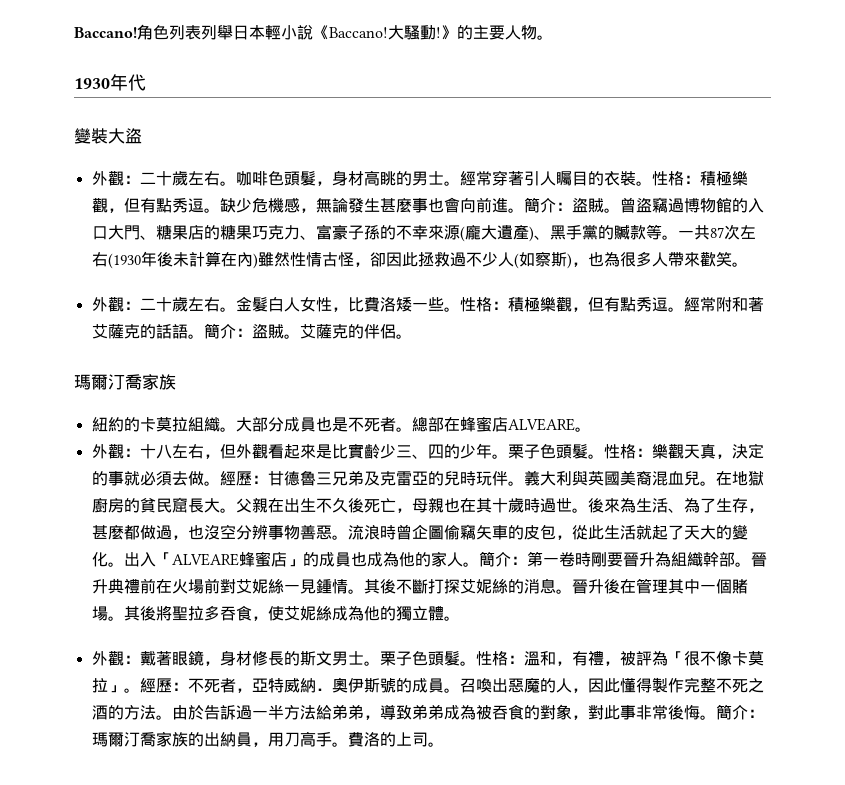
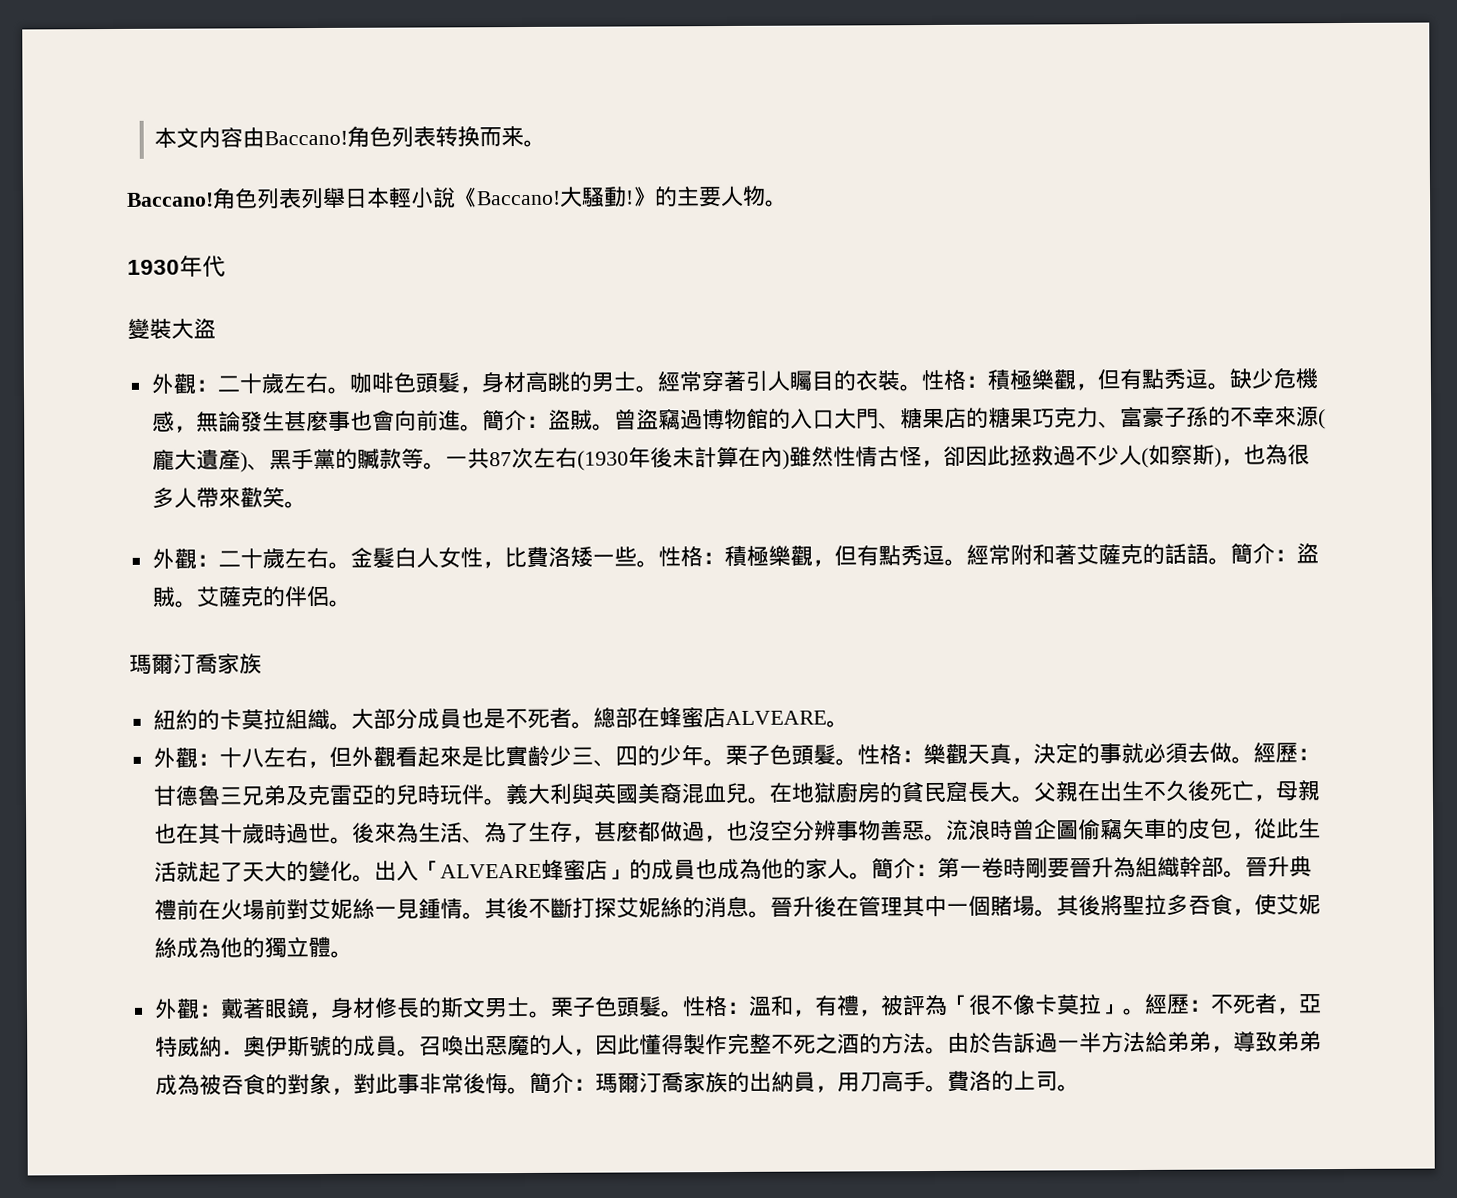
(74, 32) none -> [154,125,547,149] 本文内容由Baccano!角色列表转换而来。 //

